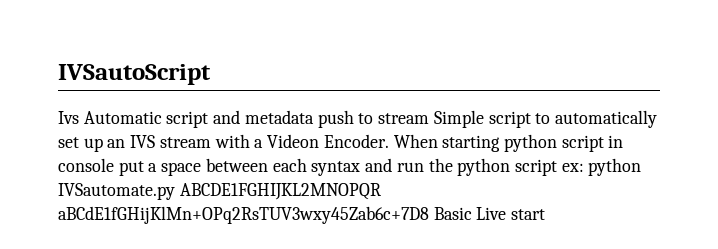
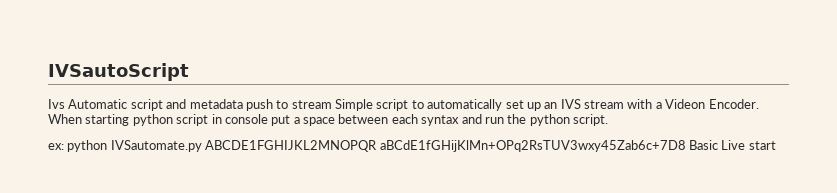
[514,159,557,176] script -> [573,114,608,126] script. //

